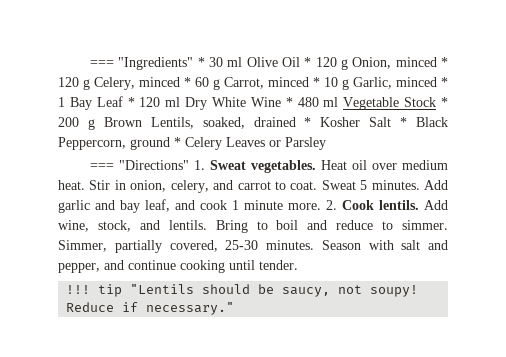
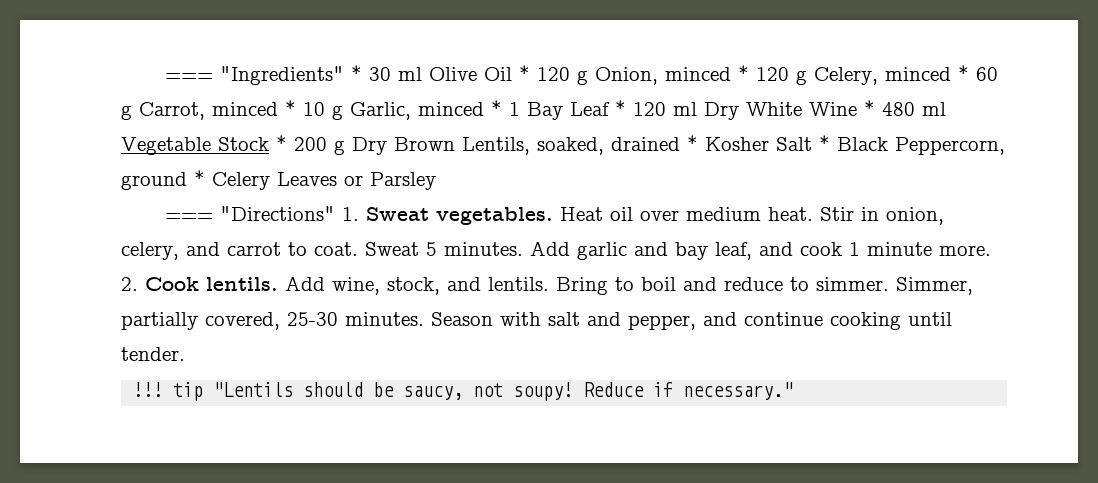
(95, 124) none -> [352,137,387,155] Dry

